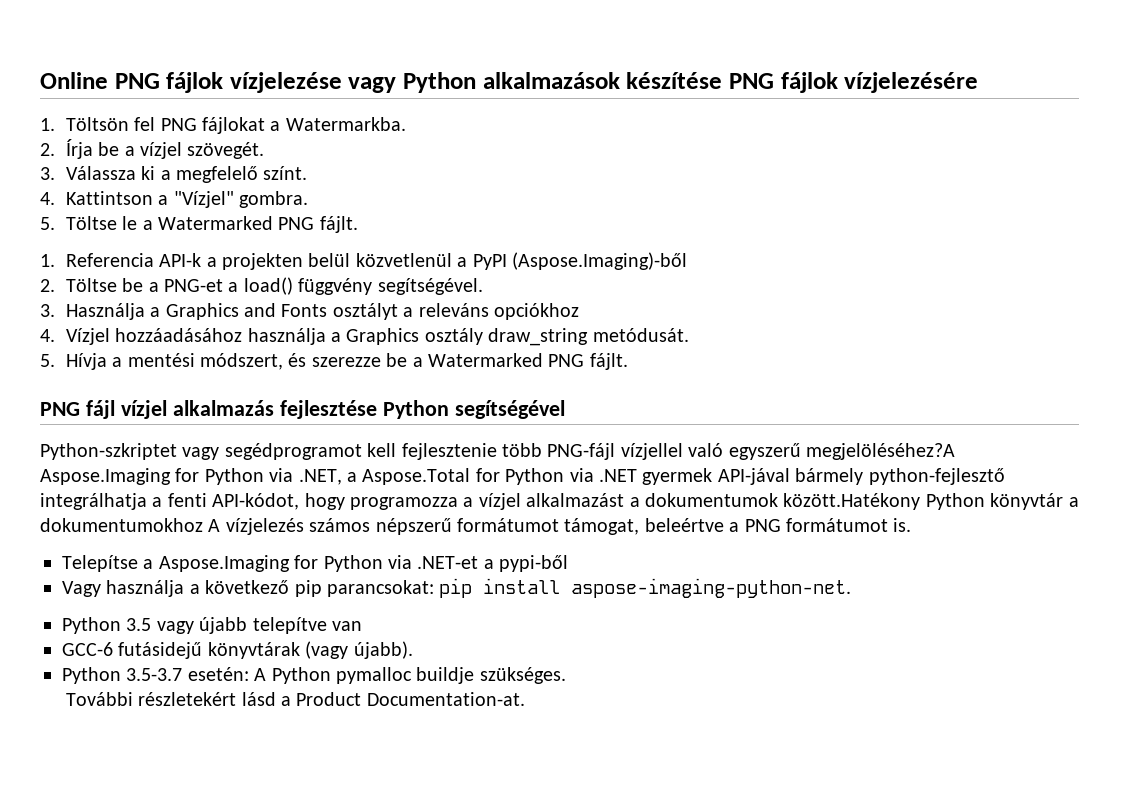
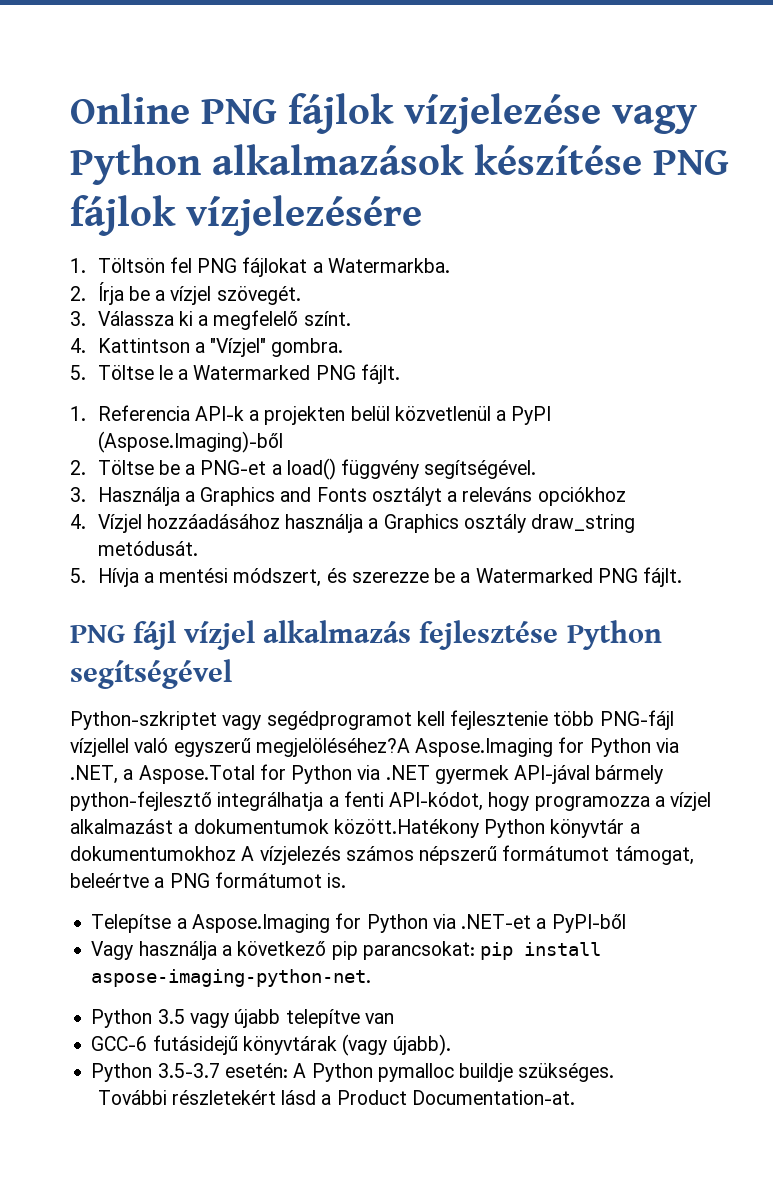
[499,555,569,572] pypi-ből -> [551,914,626,933] PyPI-ből

